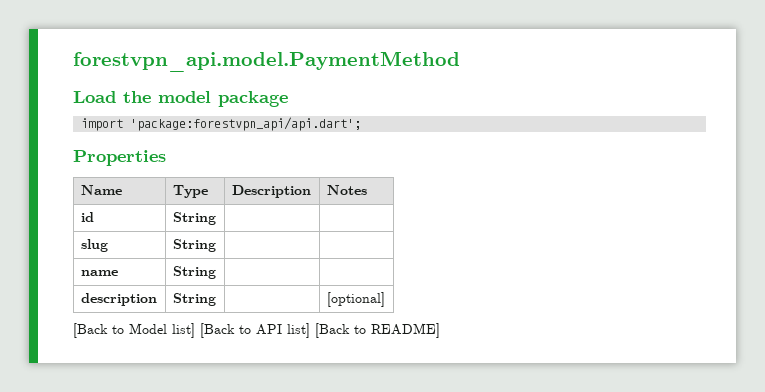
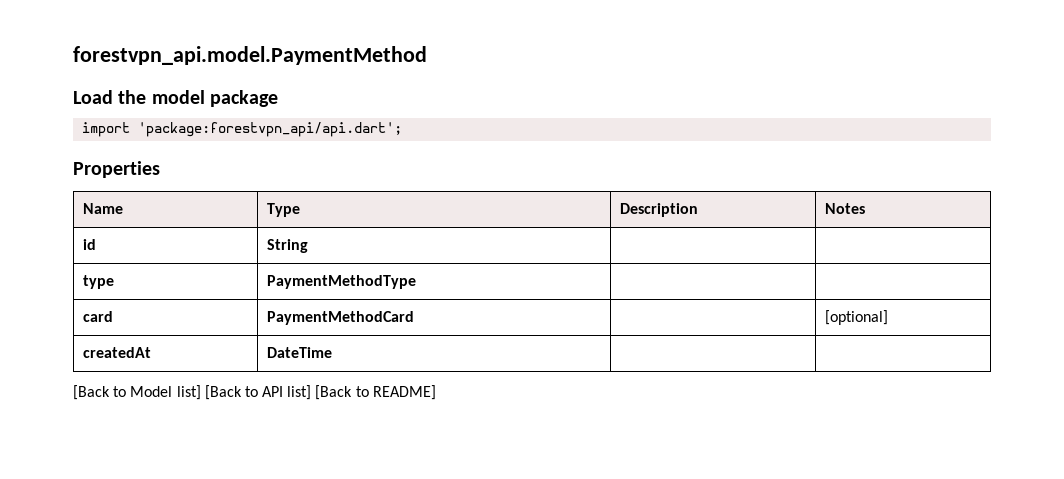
[80,239,108,252] [172,239,216,252] [80,270,118,276] [172,266,216,279] [80,293,157,306] [172,293,216,306] slug | String | | // name | String | | // description | String -> [82,275,114,289] [266,275,416,289] [82,311,113,322] [266,311,414,325] type | PaymentMethodType | | // card | PaymentMethodCard
(385, 299) none -> [82,347,151,358] [266,347,332,358] // createdAt | DateTime | |

